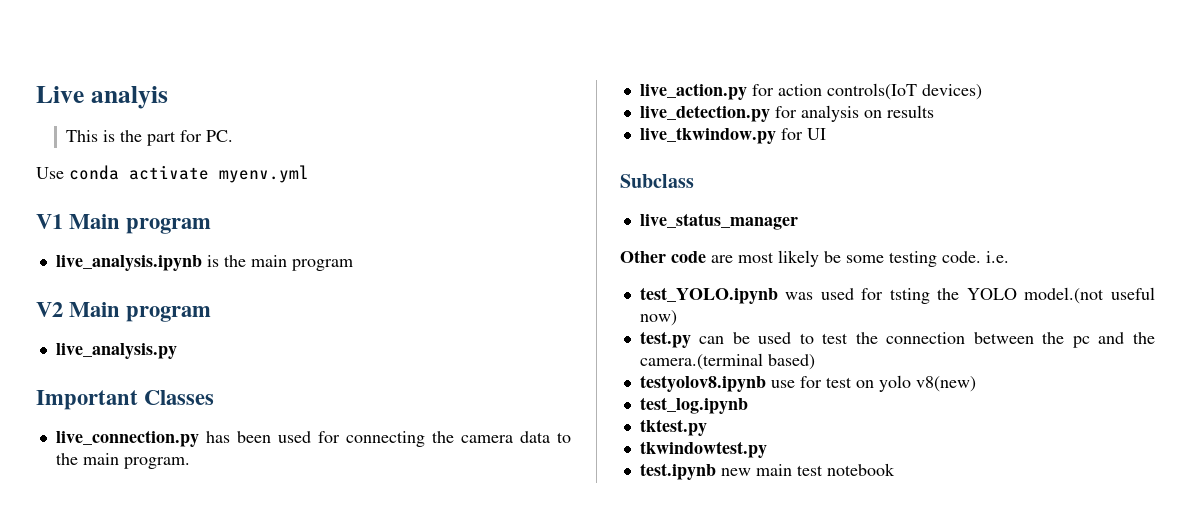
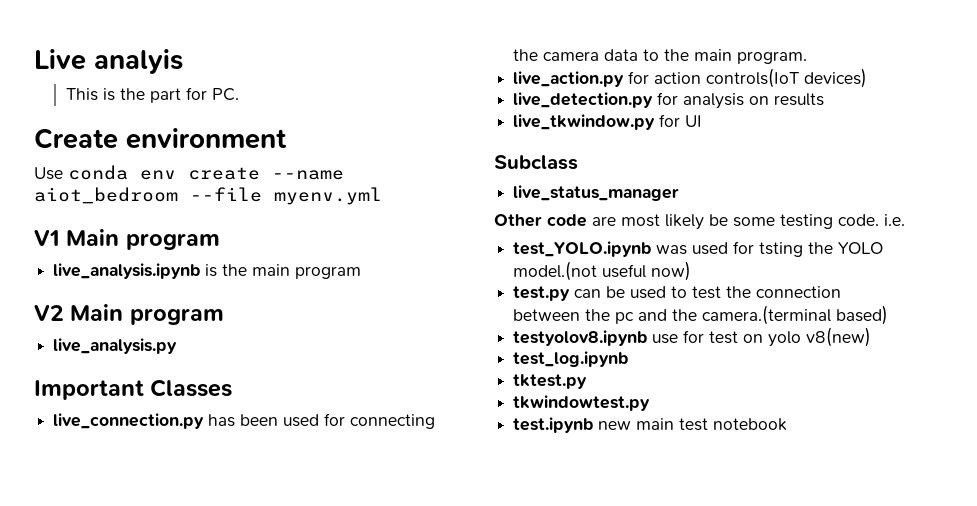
(234, 136) none -> [34,128,287,149] // Create environment
[129,165,209,180] activate -> [140,167,344,180] [34,187,262,204] env create --name aiot_bedroom --file

